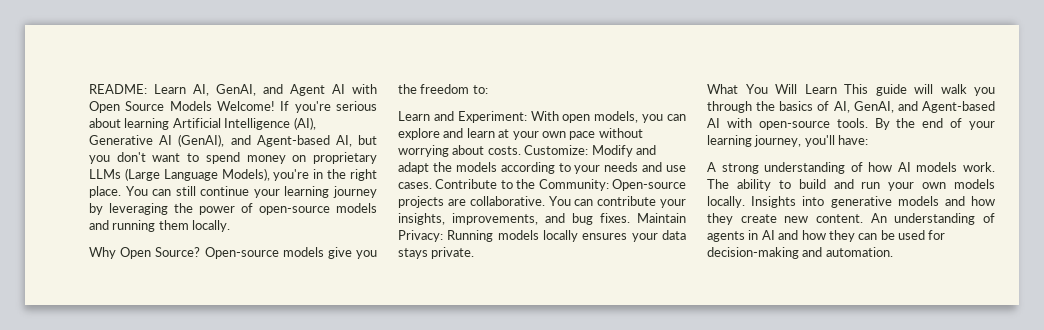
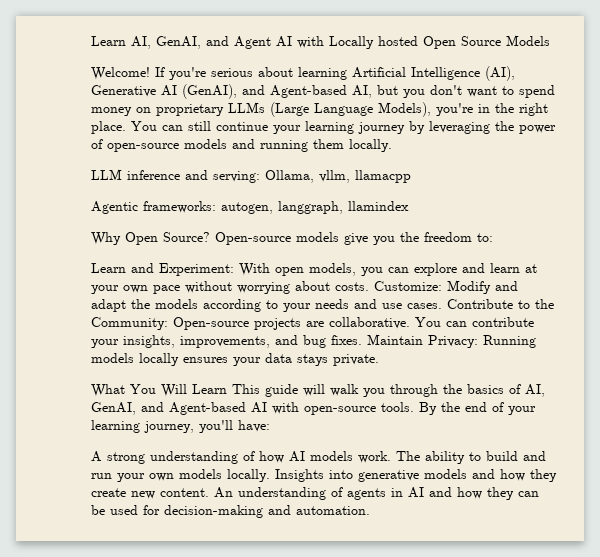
[89,84,147,94] README: -> (91, 41) none
(377, 89) none -> [329,36,418,49] Locally hosted
(212, 106) none -> (550, 40) //
(231, 226) none -> [91,169,411,183] [91,201,409,214] // LLM inference and serving: Ollama, vllm, llamacpp // Agentic frameworks: autogen, langgraph, llamindex

